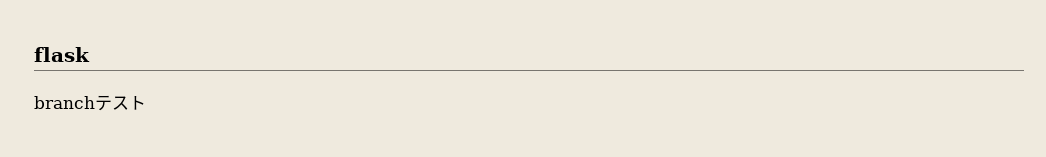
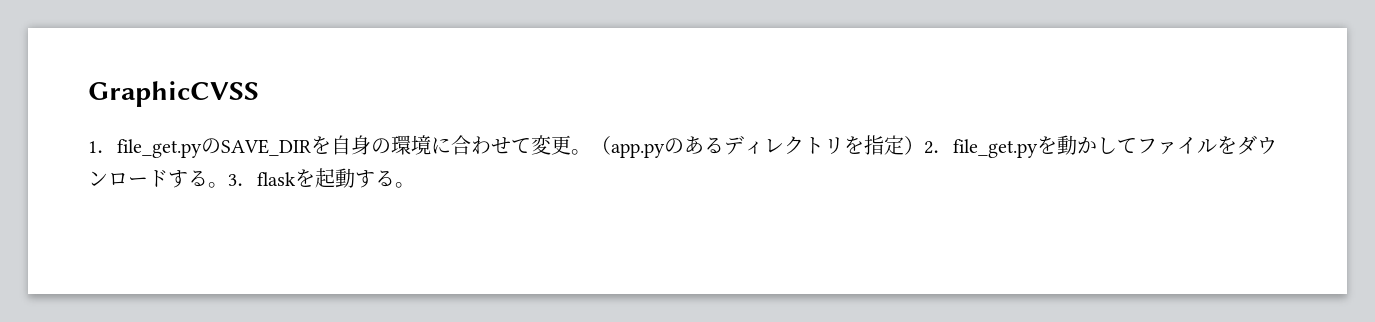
[34,47,90,62] [34,95,146,111] flask // branchテスト -> [88,81,259,107] [88,135,1277,158] [88,168,415,188] GraphicCVSS // 1．file_get.pyのSAVE_DIRを自身の環境に合わせて変更。（app.pyのあるディレクトリを指定）2．file_get.pyを動かしてファイルをダウンロードする。3．flaskを起動する。

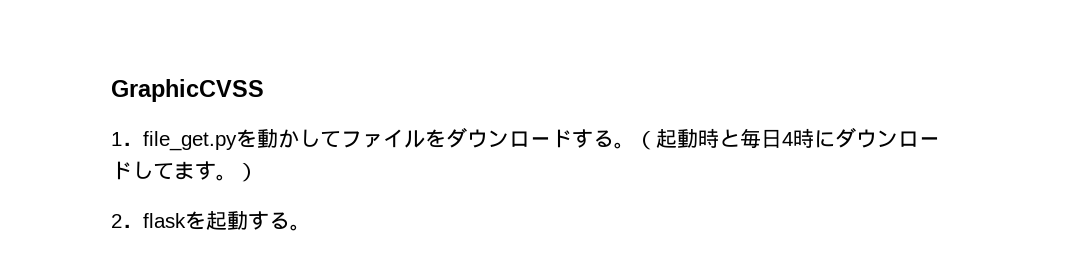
[201,135,1038,158] のSAVE_DIRを自身の環境に合わせて変更。（app.pyのあるディレクトリを指定）2．file_get.py -> (237, 141) none
[228,174,237,186] 3 -> [635,127,940,150] [111,161,258,182] [111,214,122,228] （起動時と毎日4時にダウンロードしてます。） // 2

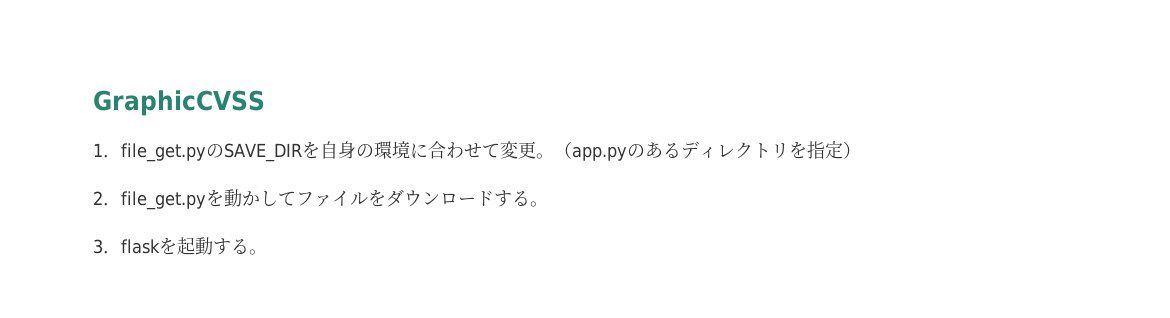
(237, 141) none -> [206,140,861,162] [93,191,206,210] のSAVE_DIRを自身の環境に合わせて変更。（app.pyのあるディレクトリを指定） // 2．file_get.py
[635,127,940,150] [111,161,258,182] [111,214,122,228] （起動時と毎日4時にダウンロードしてます。） // 2 -> [93,239,103,254] // 3

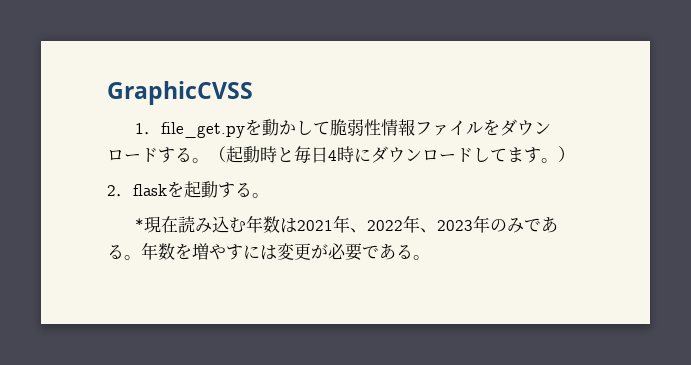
[206,140,861,162] [93,189,296,210] のSAVE_DIRを自身の環境に合わせて変更。（app.pyのあるディレクトリを指定） // 2．file_get.pyを動かして -> [244,119,415,136] を動かして脆弱性情報
[93,239,103,254] // 3 -> [209,146,575,164] [107,185,116,196] （起動時と毎日4時にダウンロードしてます。） // 2
(267, 252) none -> [134,215,558,233] [107,242,430,261] // *現在読み込む年数は2021年、2022年、2023年のみである。年数を増やすには変更が必要である。

